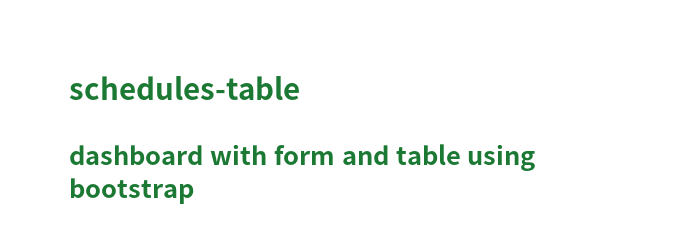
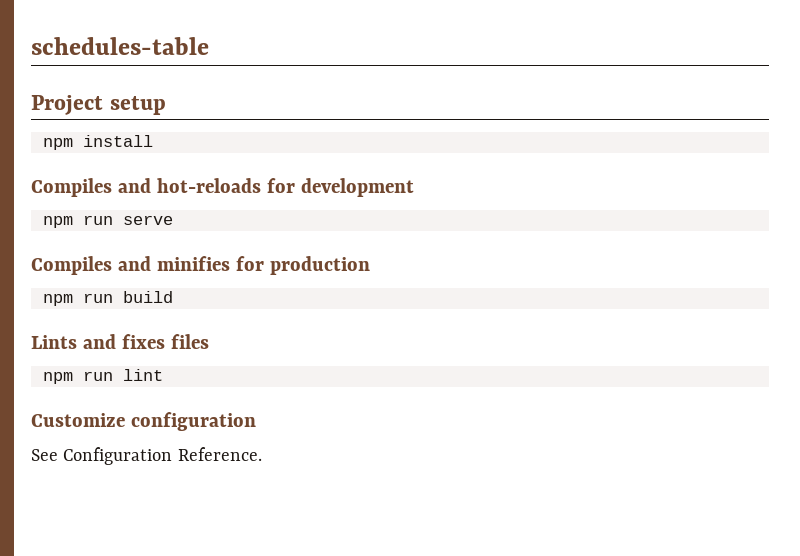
[69,144,536,171] [69,178,194,204] dashboard with form and table using bootstrap -> [31,95,166,115] [42,135,153,150] [31,178,414,197] [42,215,173,228] [31,256,370,275] [42,291,173,306] [31,334,209,349] [42,369,163,384] [31,412,256,431] [31,447,262,465] Project setup // npm install // Compiles and hot-reloads for development // npm run serve // Compiles and minifies for production // npm run build // Lints and fixes files // npm run lint // Customize configuration // See Configuration Reference.

